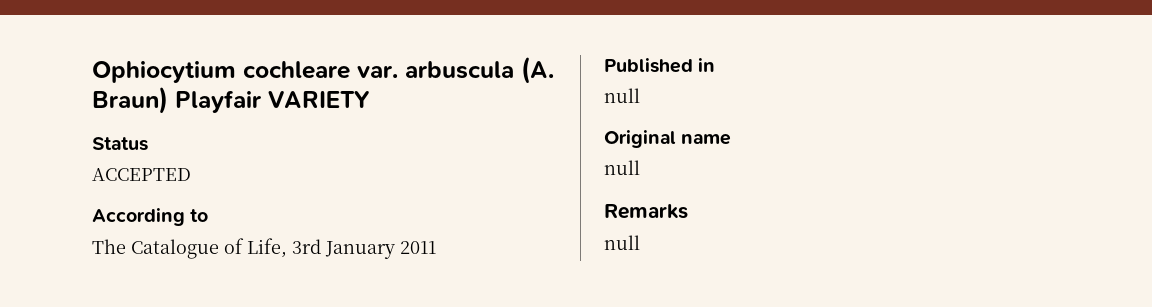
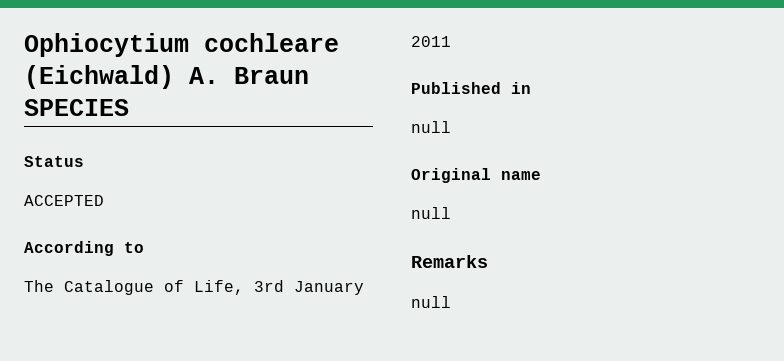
[357,56,554,84] [92,86,370,114] var. arbuscula (A. Braun) Playfair VARIETY -> [24,65,309,89] [24,99,129,116] (Eichwald) A. Braun SPECIES

